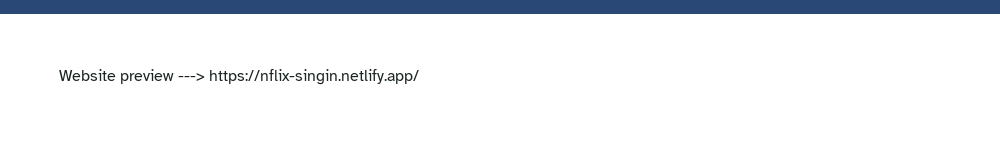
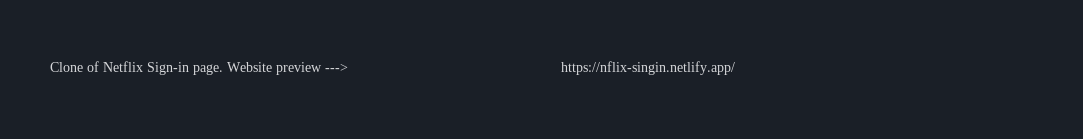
(59, 75) none -> [50,61,223,75] Clone of Netflix Sign-in page.

